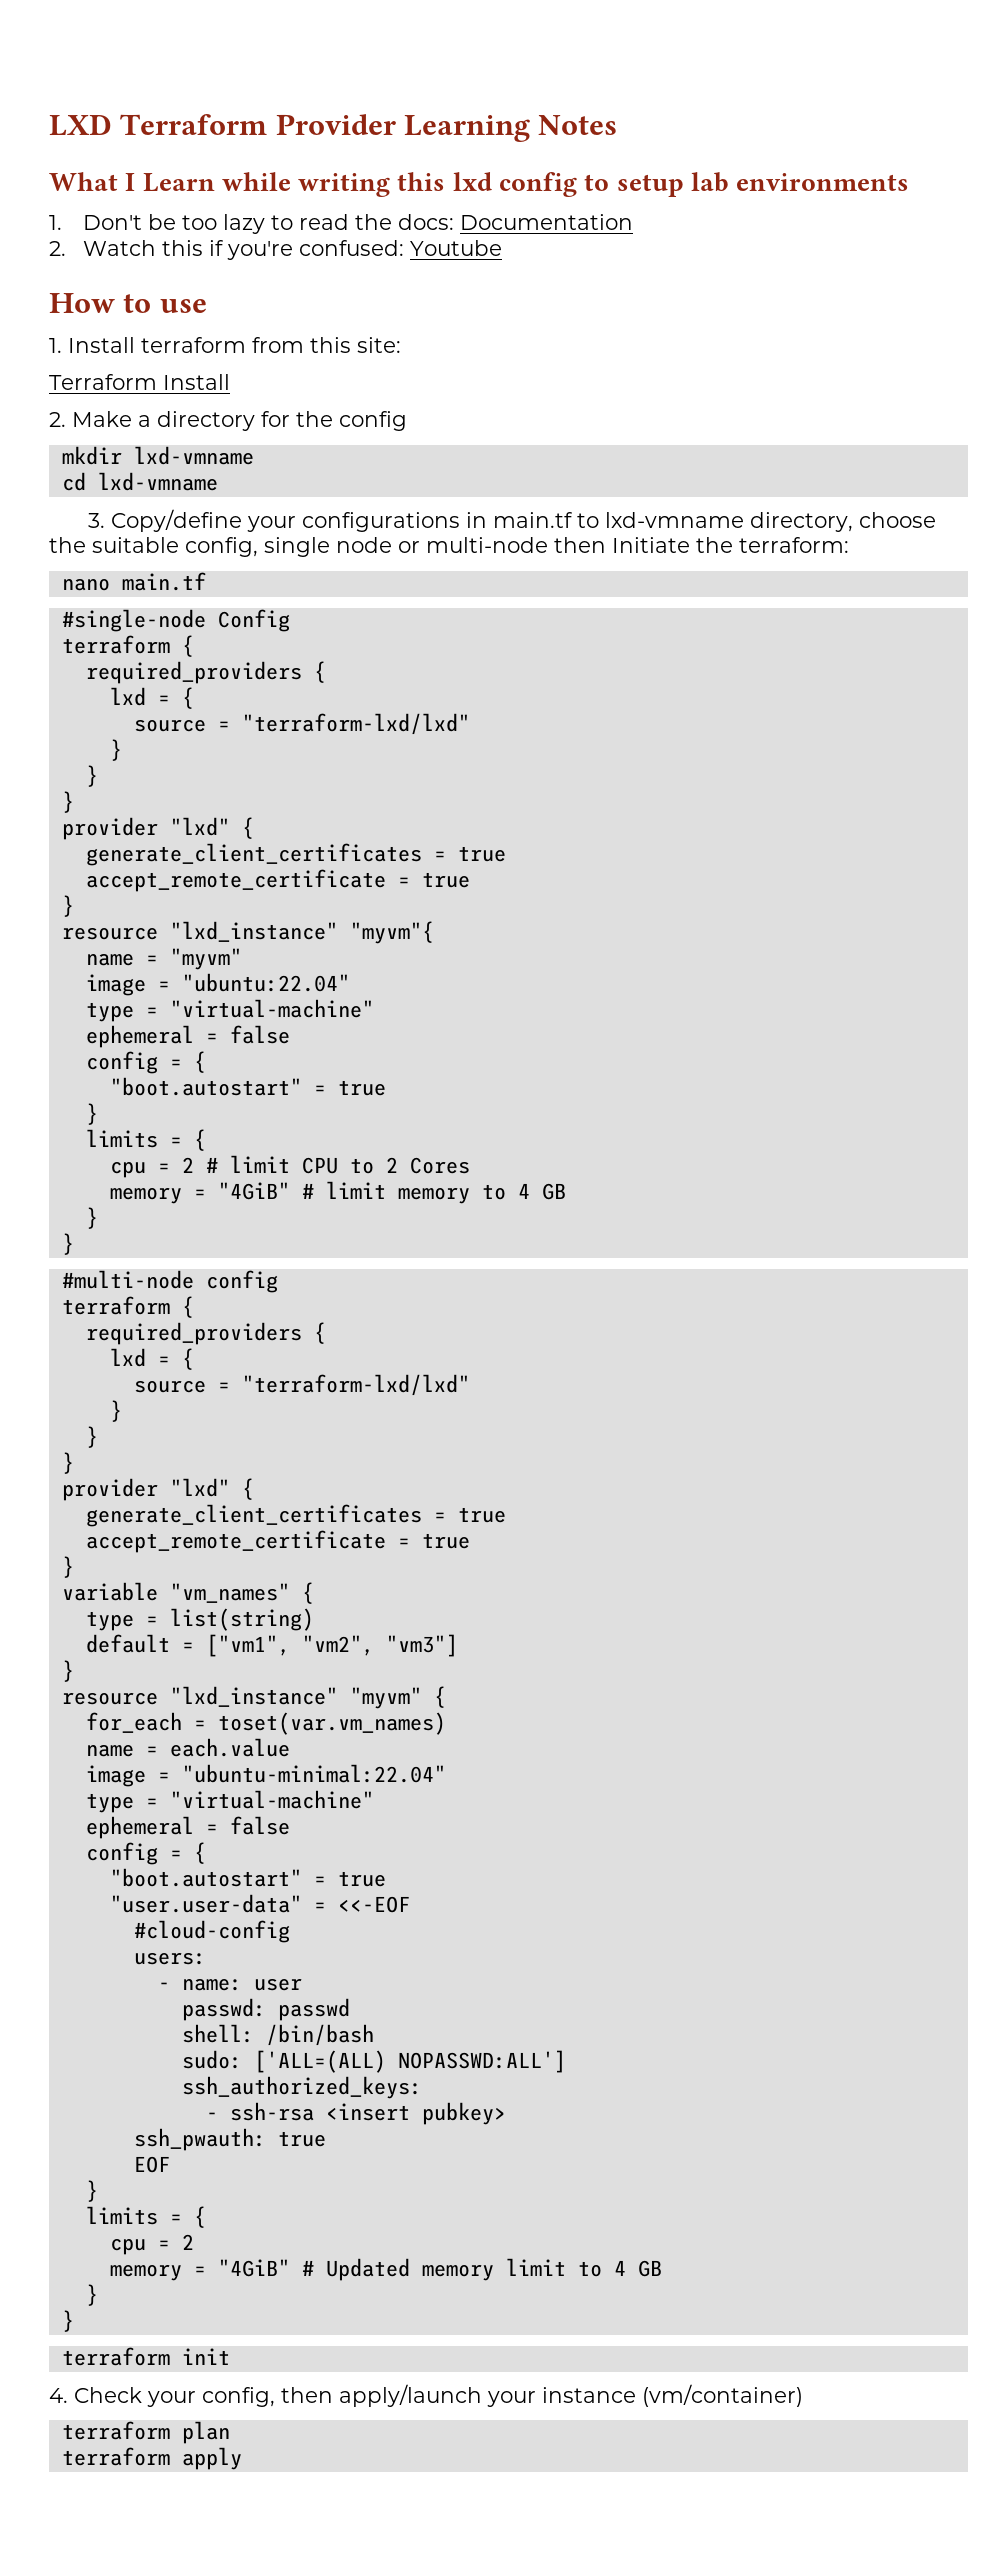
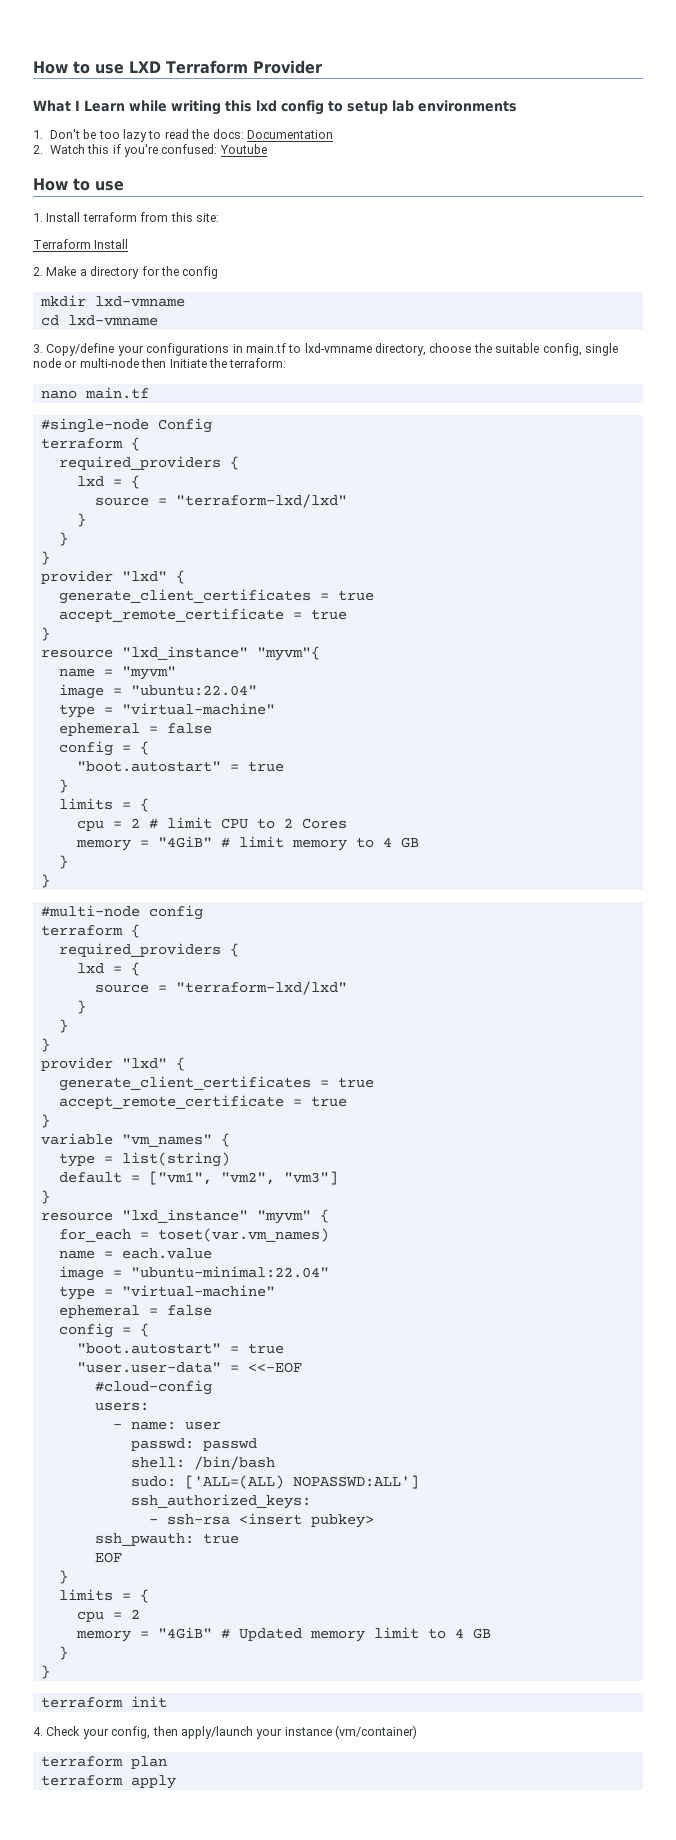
(49, 125) none -> [33,61,124,74] How to use
[404,115,618,142] Learning Notes -> (323, 67) none

